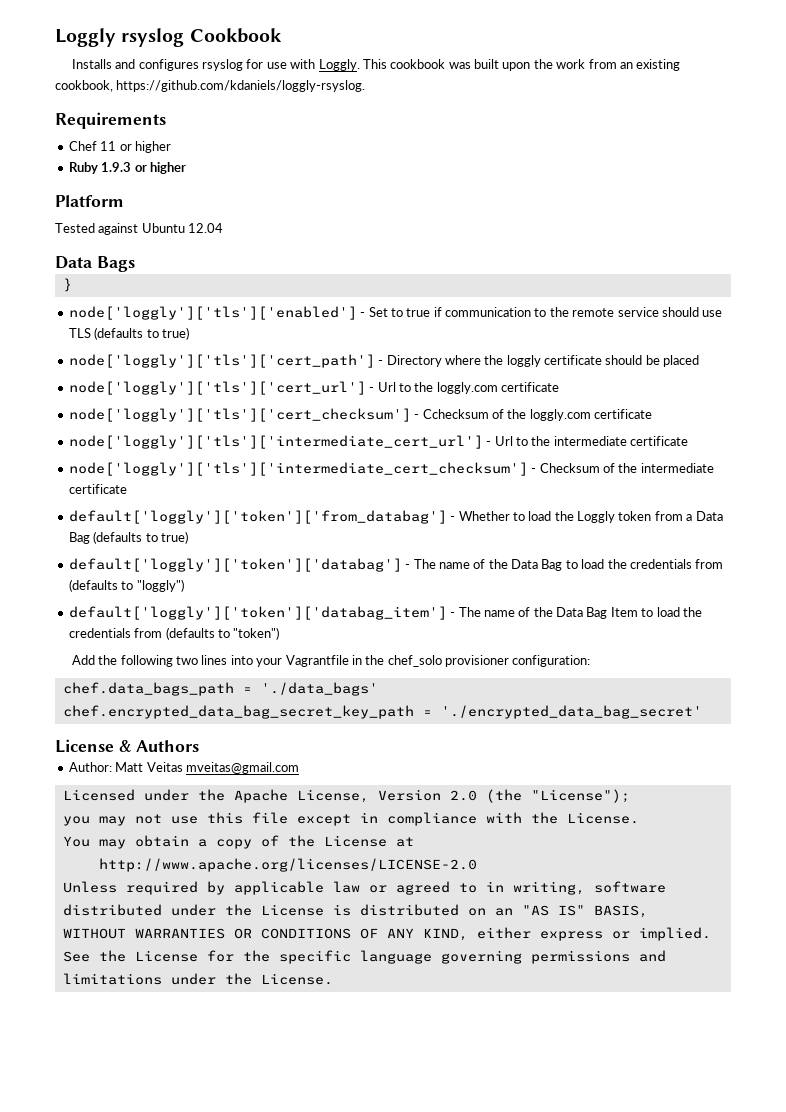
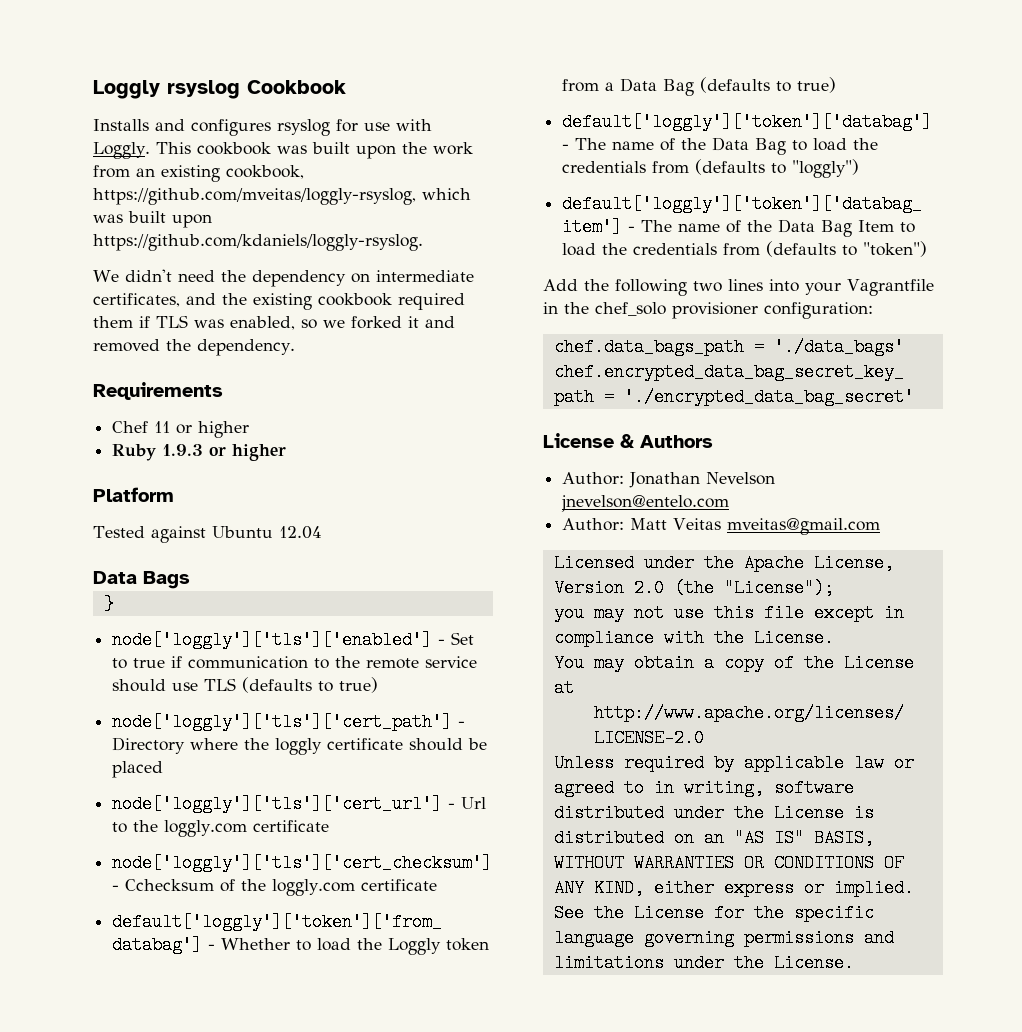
[116,80,366,92] https://github.com/kdaniels/loggly-rsyslog. -> [93,188,471,205] [93,211,212,228] [93,234,423,251] [93,269,474,287] [93,293,465,310] [93,315,455,330] [93,339,295,356] https://github.com/mveitas/loggly-rsyslog, which was built upon https://github.com/kdaniels/loggly-rsyslog. // We didn't need the dependency on intermediate certificates, and the existing cookbook required them if TLS was enabled, so we forked it and removed the dependency.
[68,435,688,449] [68,462,714,476] [68,484,127,494] // node['loggly']['tls']['intermediate_cert_url'] - Url to the intermediate certificate // node['loggly']['tls']['intermediate_cert_checksum'] - Checksum of the intermediate certificate -> (438, 885) none
(200, 746) none -> [562,472,776,488] [561,495,730,512] // Author: Jonathan Nevelson jnevelson@entelo.com

